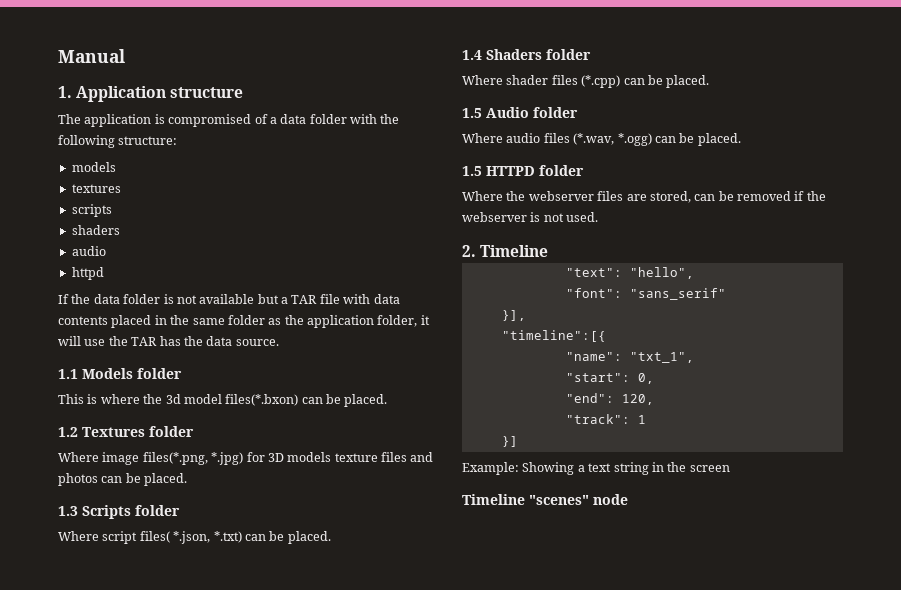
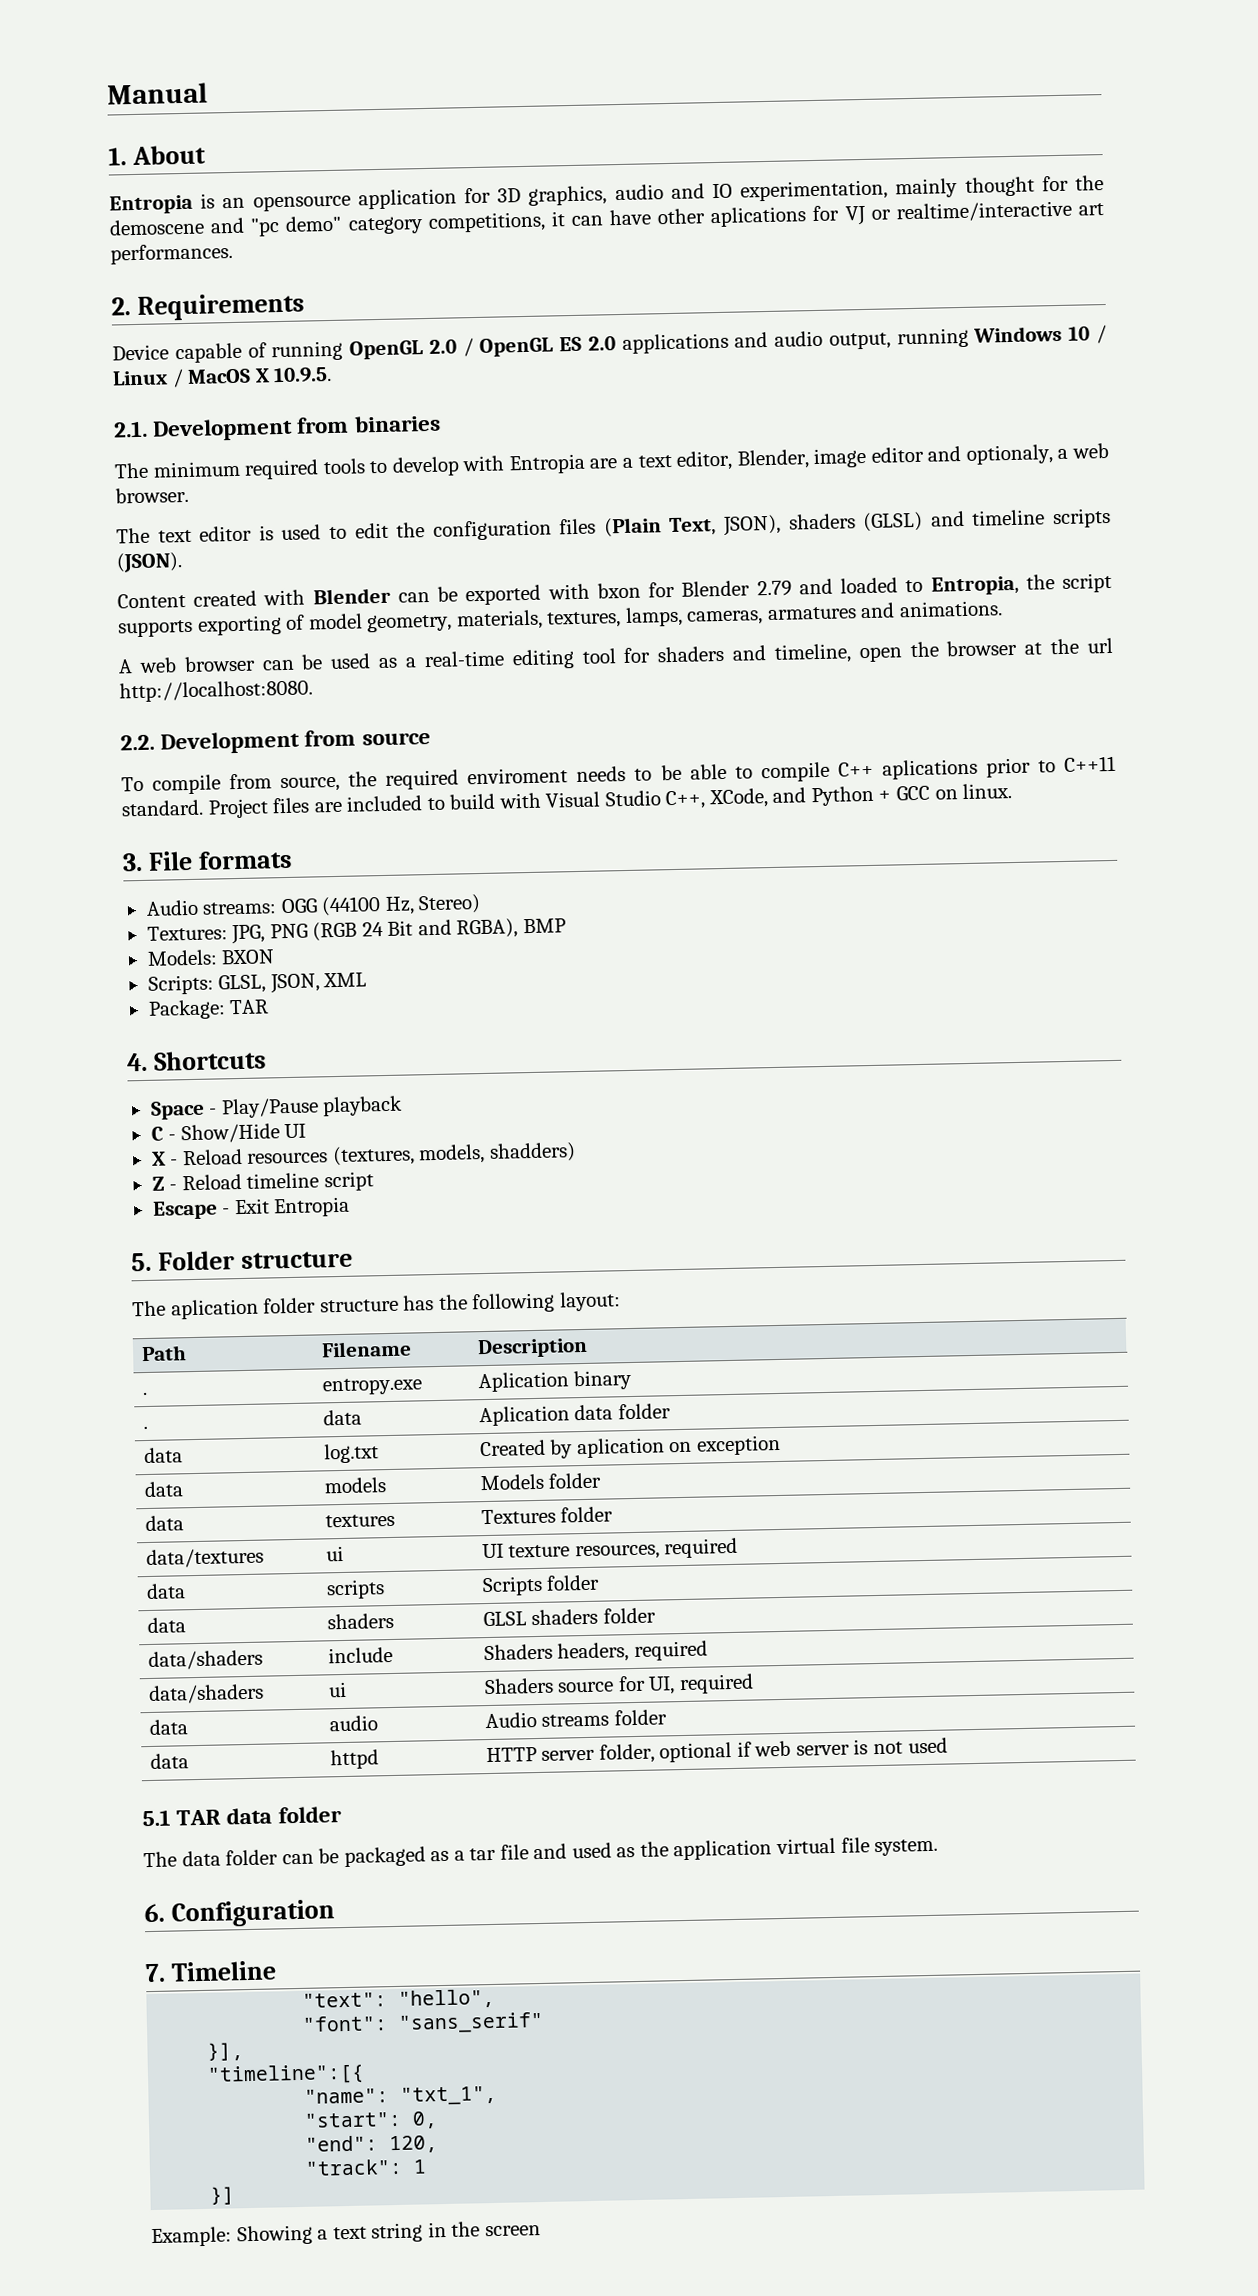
[76,86,244,102] [58,114,400,127] [58,135,178,148] [71,162,116,172] [71,184,121,193] [71,204,112,217] [71,225,120,235] [71,246,106,256] [71,267,104,280] [58,294,400,304] [58,315,430,328] [58,336,279,346] [58,368,182,379] [58,394,388,407] [58,426,194,437] [58,452,434,465] [58,473,188,486] [58,505,180,519] [58,531,331,544] [462,49,591,60] [462,75,710,88] [462,107,578,118] [462,133,741,146] [462,165,584,176] [462,191,826,203] [462,212,599,222] [462,245,476,257] Application structure // The application is compromised of a data folder with the following structure: // models // textures // scripts // shaders // audio // httpd // If the data folder is not available but a TAR file with data contents placed in the same folder as the application folder, it will use the TAR has the data source. // 1.1 Models folder // This is where the 3d model files(*.bxon) can be placed. // 1.2 Textures folder // Where image files(*.png, *.jpg) for 3D models texture files and photos can be placed. // 1.3 Scripts folder // Where script files( *.json, *.txt) can be placed. // 1.4 Shaders folder // Where shader files (*.cpp) can be placed. // 1.5 Audio folder // Where audio files (*.wav, *.ogg) can be placed. // 1.5 HTTPD folder // Where the webserver files are stored, can be removed if the webserver is not used. // 2. -> [131,144,206,166] [109,175,1105,215] [109,200,1104,237] [110,242,233,265] [111,292,305,321] [112,324,1107,364] [112,366,333,388] [113,414,441,442] [114,442,1109,480] [115,486,189,504] [116,507,1112,544] [116,552,183,573] [117,572,1113,609] [118,600,1003,638] [118,637,1114,674] [119,679,313,703] [120,729,431,755] [121,755,1117,795] [121,783,1013,819] [122,849,293,872] [145,893,482,917] [146,918,566,945] [146,949,276,966] [147,972,368,995] [147,999,270,1020] [126,1049,267,1072] [149,1095,404,1120] [150,1123,307,1144] [150,1142,576,1167] [151,1171,374,1192] [152,1196,351,1220] [131,1250,353,1272] [132,1291,621,1320] [140,1345,187,1362] [320,1340,412,1358] [476,1337,588,1359] [141,1391,147,1396] [321,1377,423,1396] [477,1369,633,1393] [142,1425,148,1430] [322,1409,362,1426] [478,1403,671,1427] [143,1447,183,1464] [323,1443,379,1464] [479,1434,781,1459] [143,1481,184,1498] [323,1477,387,1494] [479,1472,602,1491] [144,1515,184,1532] [324,1513,395,1528] [480,1506,614,1525] [145,1547,264,1569] [325,1545,344,1562] [481,1537,739,1561] [145,1583,186,1600] [325,1579,385,1600] [481,1574,601,1597] [146,1617,186,1634] [326,1612,394,1630] [482,1607,656,1627] [147,1649,263,1671] [327,1646,393,1664] [483,1640,708,1663] [147,1683,264,1705] [327,1681,347,1698] [483,1673,754,1695] [148,1719,188,1736] [328,1715,378,1732] [484,1709,667,1729] [149,1753,189,1770] [329,1749,379,1770] [485,1737,948,1764] [142,1806,342,1827] [143,1837,939,1868] [144,1899,335,1928] [145,1963,166,1983] About // Entropia is an opensource application for 3D graphics, audio and IO experimentation, mainly thought for the demoscene and "pc demo" category competitions, it can have other aplications for VJ or realtime/interactive art performances. // 2. Requirements // Device capable of running OpenGL 2.0 / OpenGL ES 2.0 applications and audio output, running Windows 10 / Linux / MacOS X 10.9.5. // 2.1. Development from binaries // The minimum required tools to develop with Entropia are a text editor, Blender, image editor and optionaly, a web browser. // The text editor is used to edit the configuration files (Plain Text, JSON), shaders (GLSL) and timeline scripts (JSON). // Content created with Blender can be exported with bxon for Blender 2.79 and loaded to Entropia, the script supports exporting of model geometry, materials, textures, lamps, cameras, armatures and animations. // A web browser can be used as a real-time editing tool for shaders and timeline, open the browser at the url http://localhost:8080. // 2.2. Development from source // To compile from source, the required enviroment needs to be able to compile C++ aplications prior to C++11 standard. Project files are included to build with Visual Studio C++, XCode, and Python + GCC on linux. // 3. File formats // Audio streams: OGG (44100 Hz, Stereo) // Textures: JPG, PNG (RGB 24 Bit and RGBA), BMP // Models: BXON // Scripts: GLSL, JSON, XML // Package: TAR // 4. Shortcuts // Space - Play/Pause playback // C - Show/Hide UI // X - Reload resources (textures, models, shadders) // Z - Reload timeline script // Escape - Exit Entropia // 5. Folder structure // The aplication folder structure has the following layout: // Path | Filename | Description // . | entropy.exe | Aplication binary // . | data | Aplication data folder // data | log.txt | Created by aplication on exception // data | models | Models folder // data | textures | Textures folder // data/textures | ui | UI texture resources, required // data | scripts | Scripts folder // data | shaders | GLSL shaders folder // data/shaders | include | Shaders headers, required // data/shaders | ui | Shaders source for UI, required // data | audio | Audio streams folder // data | httpd | HTTP server folder, optional if web server is not used // 5.1 TAR data folder // The data folder can be packaged as a tar file and used as the application virtual file system. // 6. Configuration // 7.
[462,494,628,505] // Timeline "scenes" node -> (541, 2231) none

